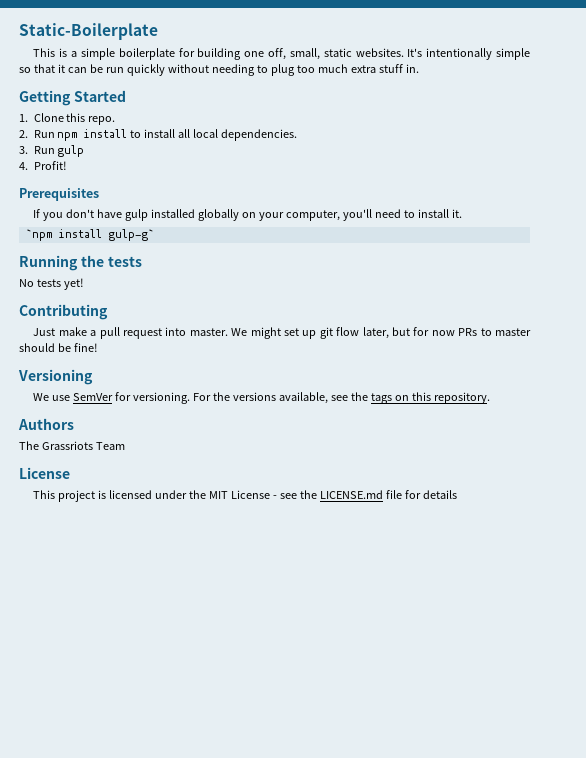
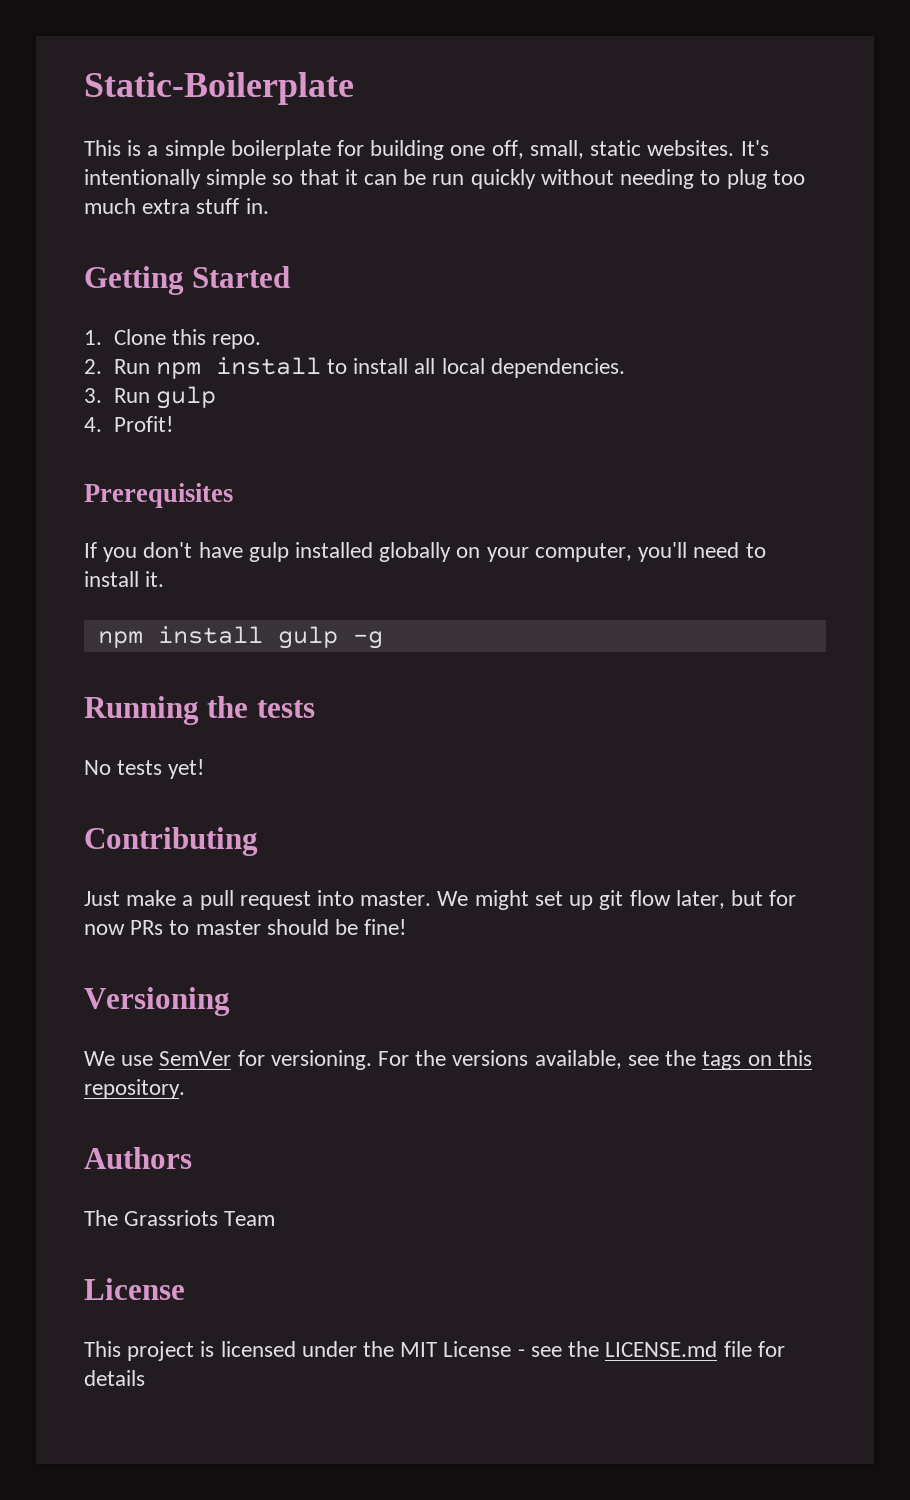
[25,229,154,241] `npm install gulp-g` -> [97,626,383,649] npm install gulp -g

